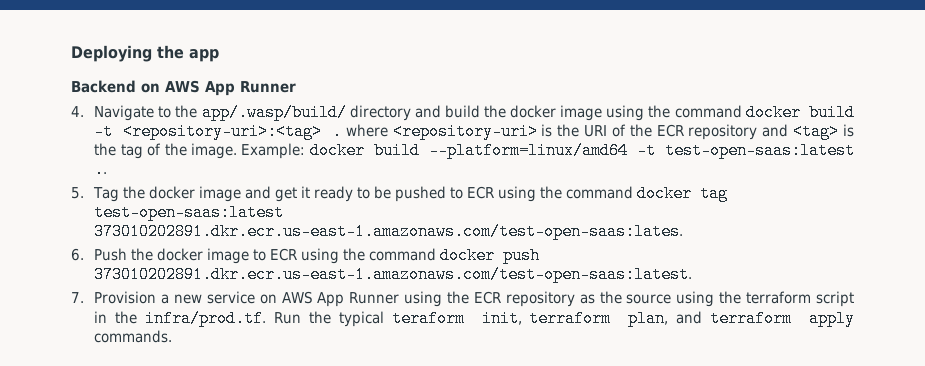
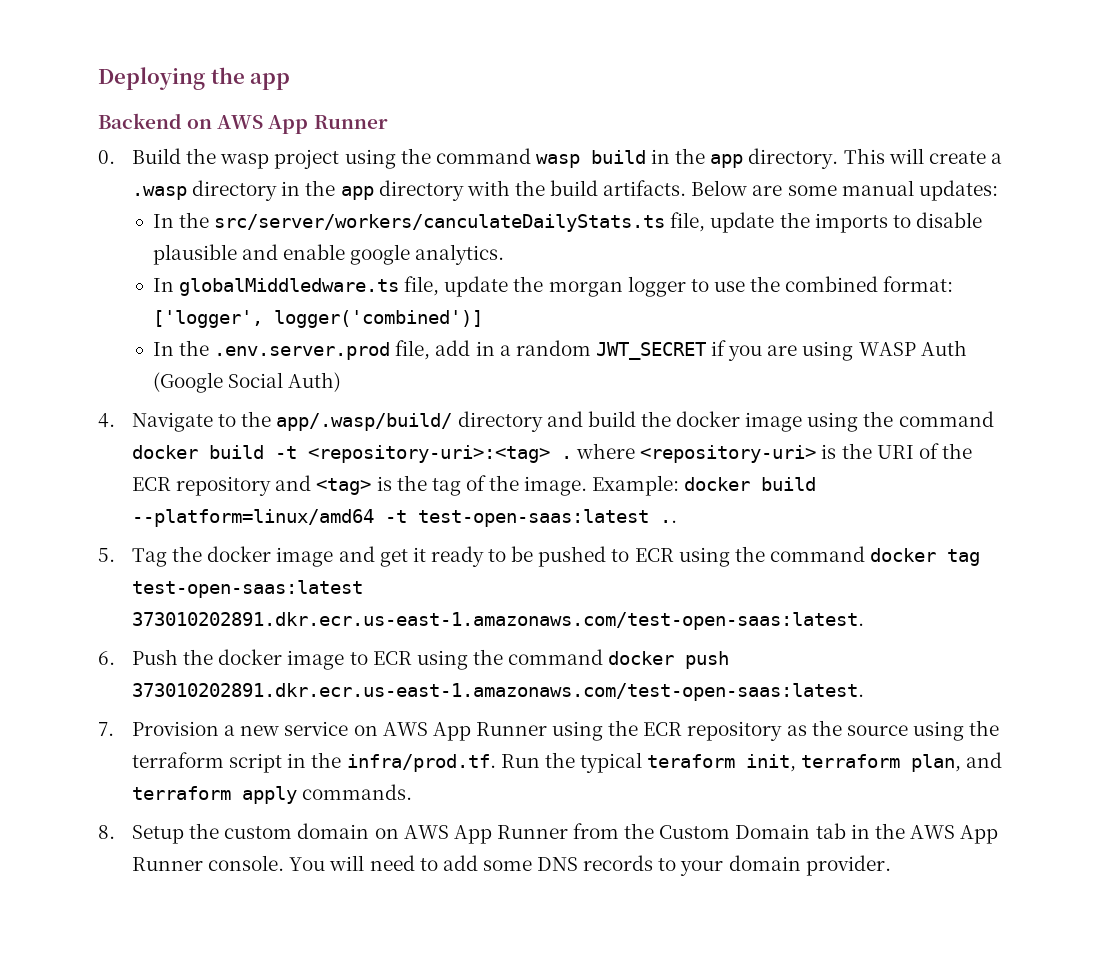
(296, 87) none -> [98,148,1002,169] [131,180,998,201] [152,212,982,233] [152,244,505,265] [152,276,954,297] [152,310,483,328] [152,340,967,361] [152,372,342,393] // 0. Build the wasp project using the command wasp build in the app directory. This will create a .wasp directory in the app directory with the build artifacts. Below are some manual updates: // In the src/server/workers/canculateDailyStats.ts file, update the imports to disable plausible and enable google analytics. // In globalMiddledware.ts file, update the morgan logger to use the combined format: ['logger', logger('combined')] // In the .env.server.prod file, add in a random JWT_SECRET if you are using WASP Auth (Google Social Auth)
[94,223,684,240] 373010202891.dkr.ecr.us-east-1.amazonaws.com/test-open-saas:lates. -> [131,612,864,630] 373010202891.dkr.ecr.us-east-1.amazonaws.com/test-open-saas:latest.
(173, 336) none -> [98,823,999,844] [131,855,891,876] // 8. Setup the custom domain on AWS App Runner from the Custom Domain tab in the AWS App Runner console. You will need to add some DNS records to your domain provider.

